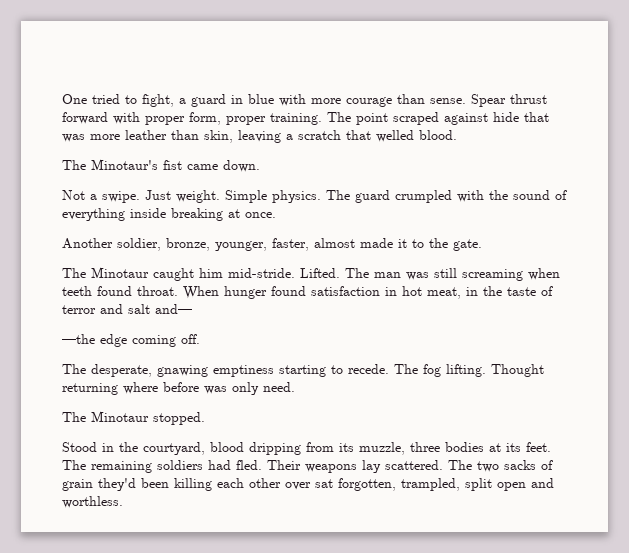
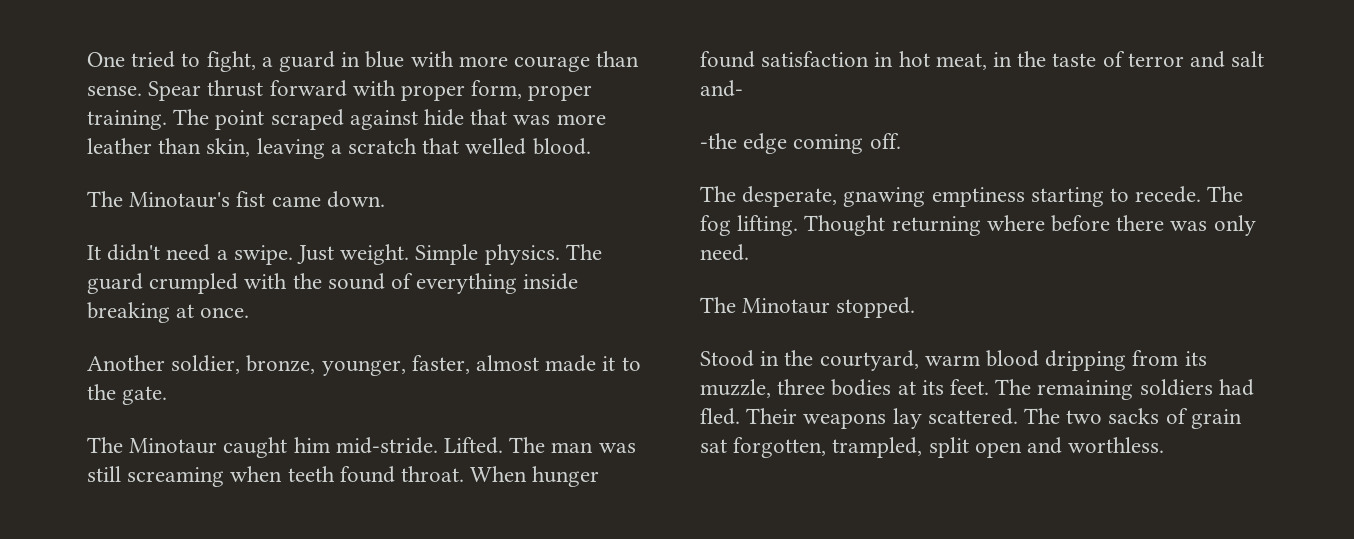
[62,190,85,200] Not -> [87,244,211,261] It didn't need
[155,304,192,314] [62,334,95,344] and— // —the -> [700,80,743,97] [700,133,737,149] and- // -the
(199, 387) none -> [1116,215,1165,231] there
(205, 448) none -> [924,355,980,366] warm
[98,478,311,491] they'd been killing each other over -> (1242, 419) none

